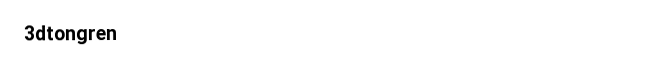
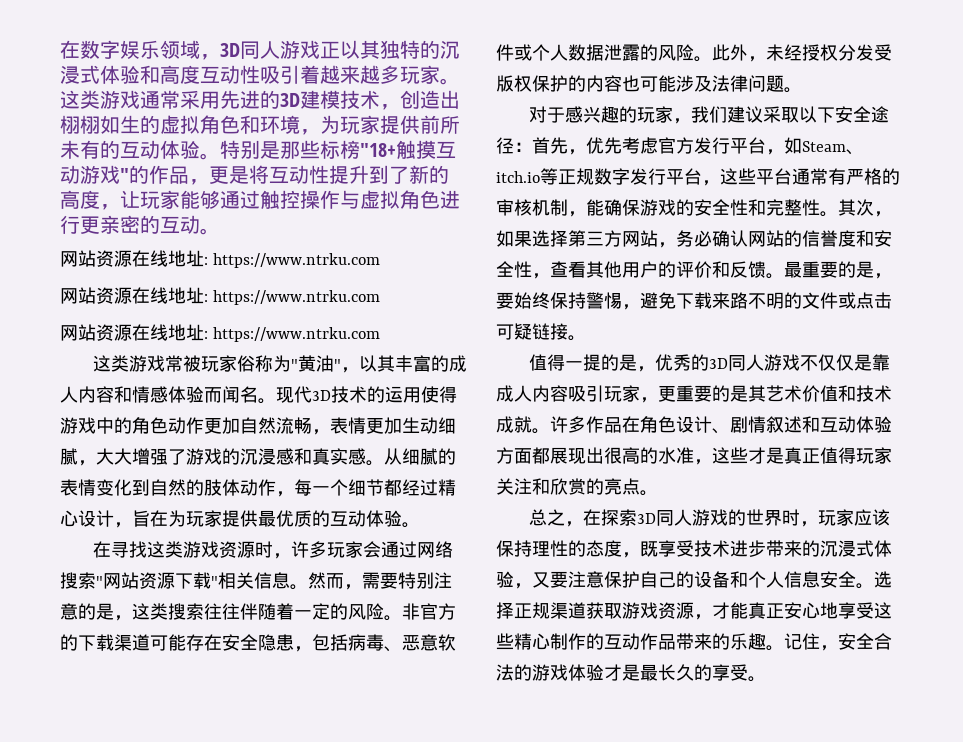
[23,24,118,45] 3dtongren -> [60,40,460,60] [60,65,460,85] [60,90,460,110] [60,115,460,135] [60,140,456,160] [60,165,449,185] [60,190,460,210] [60,215,220,235] [60,250,380,268] [60,287,380,305] [60,324,380,342] [92,355,467,373] [60,386,457,404] [60,417,456,435] [60,448,456,466] [60,479,456,497] [60,510,420,528] [92,541,453,559] [60,572,452,590] [60,603,456,621] [60,634,456,652] [496,44,892,62] [496,75,802,93] [528,106,889,124] [496,137,864,155] [496,168,900,186] [496,199,892,217] [496,230,892,248] [496,261,892,279] [496,292,892,310] [496,323,586,341] [528,354,890,372] [496,385,892,403] [496,416,892,434] [496,447,892,465] [496,478,658,496] [528,509,890,527] [496,540,892,558] [496,571,892,589] [496,602,892,620] [496,633,892,651] [496,664,766,682] 在数字娱乐领域，3D同人游戏正以其独特的沉浸式体验和高度互动性吸引着越来越多玩家。这类游戏通常采用先进的3D建模技术，创造出栩栩如生的虚拟角色和环境，为玩家提供前所未有的互动体验。特别是那些标榜"18+触摸互动游戏"的作品，更是将互动性提升到了新的高度，让玩家能够通过触控操作与虚拟角色进行更亲密的互动。 // 网站资源在线地址: https://www.ntrku.com // 网站资源在线地址: https://www.ntrku.com // 网站资源在线地址: https://www.ntrku.com // 这类游戏常被玩家俗称为"黄油"，以其丰富的成人内容和情感体验而闻名。现代3D技术的运用使得游戏中的角色动作更加自然流畅，表情更加生动细腻，大大增强了游戏的沉浸感和真实感。从细腻的表情变化到自然的肢体动作，每一个细节都经过精心设计，旨在为玩家提供最优质的互动体验。 // 在寻找这类游戏资源时，许多玩家会通过网络搜索"网站资源下载"相关信息。然而，需要特别注意的是，这类搜索往往伴随着一定的风险。非官方的下载渠道可能存在安全隐患，包括病毒、恶意软件或个人数据泄露的风险。此外，未经授权分发受版权保护的内容也可能涉及法律问题。 // 对于感兴趣的玩家，我们建议采取以下安全途径：首先，优先考虑官方发行平台，如Steam、itch.io等正规数字发行平台，这些平台通常有严格的审核机制，能确保游戏的安全性和完整性。其次，如果选择第三方网站，务必确认网站的信誉度和安全性，查看其他用户的评价和反馈。最重要的是，要始终保持警惕，避免下载来路不明的文件或点击可疑链接。 // 值得一提的是，优秀的3D同人游戏不仅仅是靠成人内容吸引玩家，更重要的是其艺术价值和技术成就。许多作品在角色设计、剧情叙述和互动体验方面都展现出很高的水准，这些才是真正值得玩家关注和欣赏的亮点。 // 总之，在探索3D同人游戏的世界时，玩家应该保持理性的态度，既享受技术进步带来的沉浸式体验，又要注意保护自己的设备和个人信息安全。选择正规渠道获取游戏资源，才能真正安心地享受这些精心制作的互动作品带来的乐趣。记住，安全合法的游戏体验才是最长久的享受。

